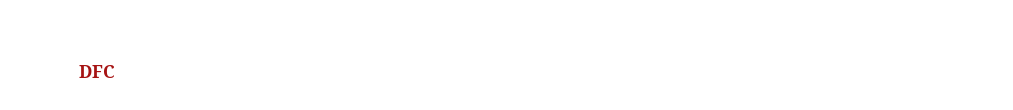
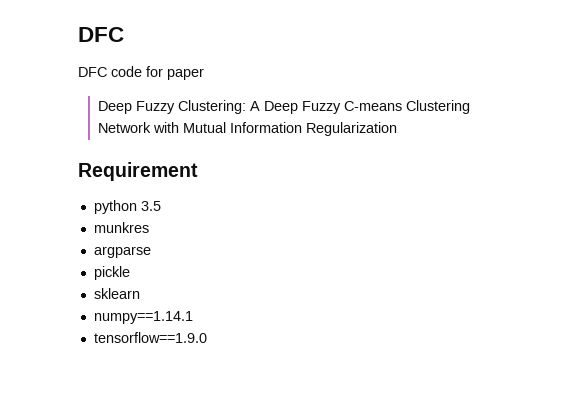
[79,65,115,78] DFC -> [78,27,124,42] [78,66,204,80] [98,100,471,114] [98,122,398,136] [78,162,198,181] [93,200,161,214] [93,222,149,233] [93,246,151,258] [93,266,130,280] [93,288,140,299] [93,311,193,324] [93,332,207,343] DFC // DFC code for paper // Deep Fuzzy Clustering: A Deep Fuzzy C-means Clustering Network with Mutual Information Regularization // Requirement // python 3.5 // munkres // argparse // pickle // sklearn // numpy==1.14.1 // tensorflow==1.9.0

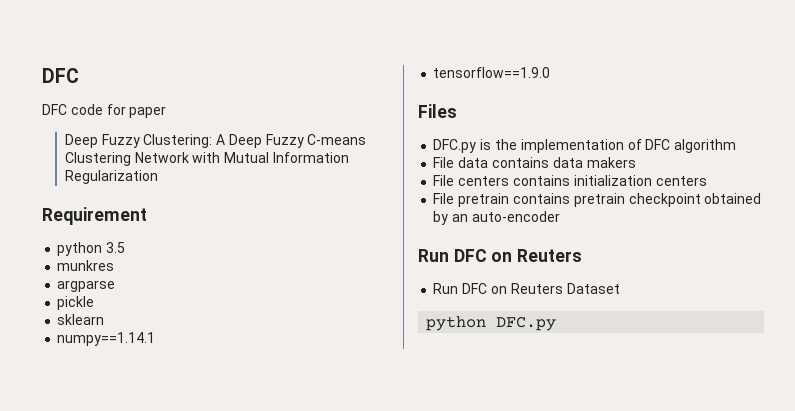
(207, 337) none -> [418,104,457,118] [433,139,737,153] [433,157,636,168] [433,175,707,186] [433,193,762,207] [433,211,560,225] [418,249,583,262] [433,283,620,294] [426,316,557,331] // Files // DFC.py is the implementation of DFC algorithm // File data contains data makers // File centers contains initialization centers // File pretrain contains pretrain checkpoint obtained by an auto-encoder // Run DFC on Reuters // Run DFC on Reuters Dataset // python DFC.py

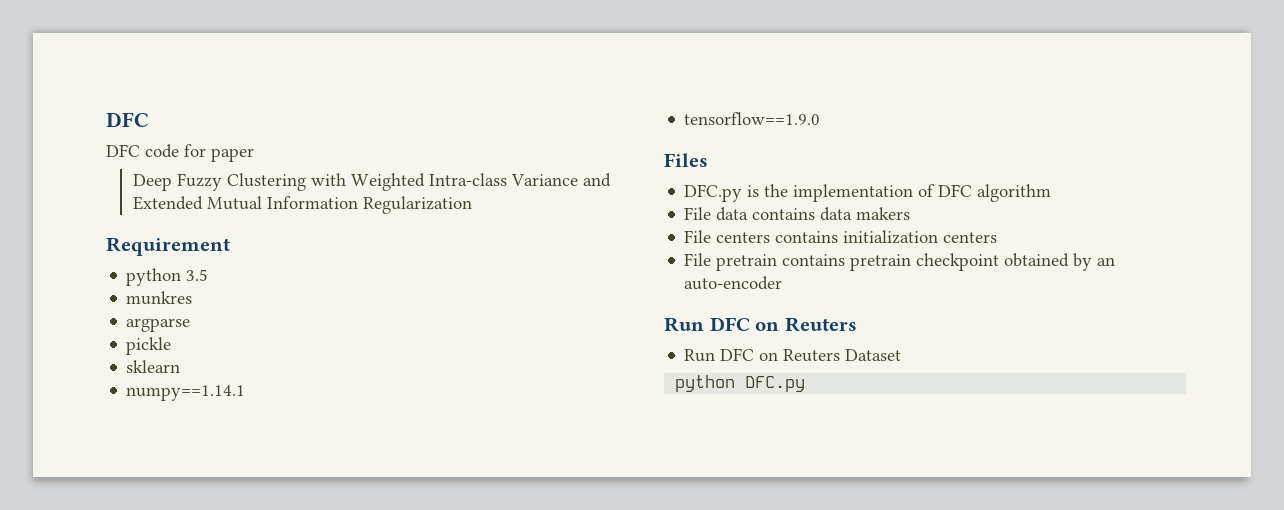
[143,134,367,148] [64,152,221,166] Clustering: A Deep Fuzzy C-means Clustering Network with -> [226,173,611,191] [132,196,203,210] Clustering with Weighted Intra-class Variance and Extended

